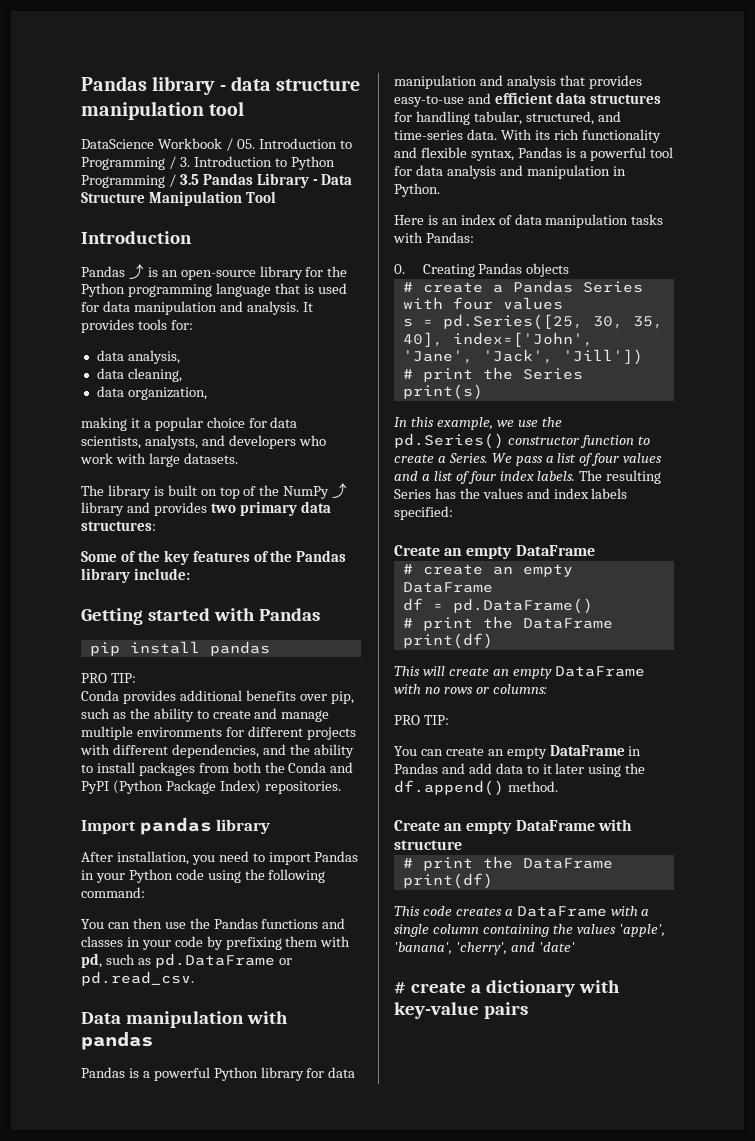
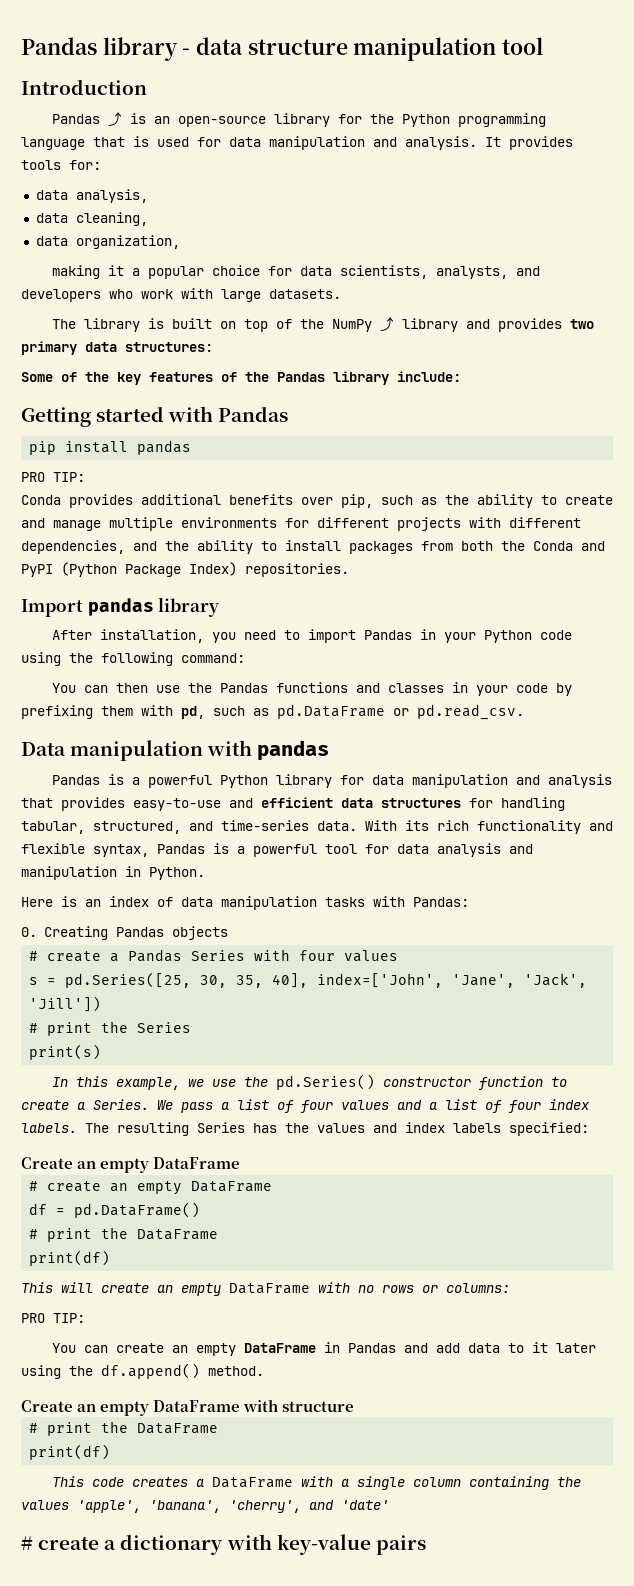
[81,138,352,151] [81,156,335,170] [81,173,353,188] [81,191,276,206] // DataScience Workbook / 05. Introduction to Programming / 3. Introduction to Python Programming / 3.5 Pandas Library - Data Structure Manipulation Tool -> (544, 46) none

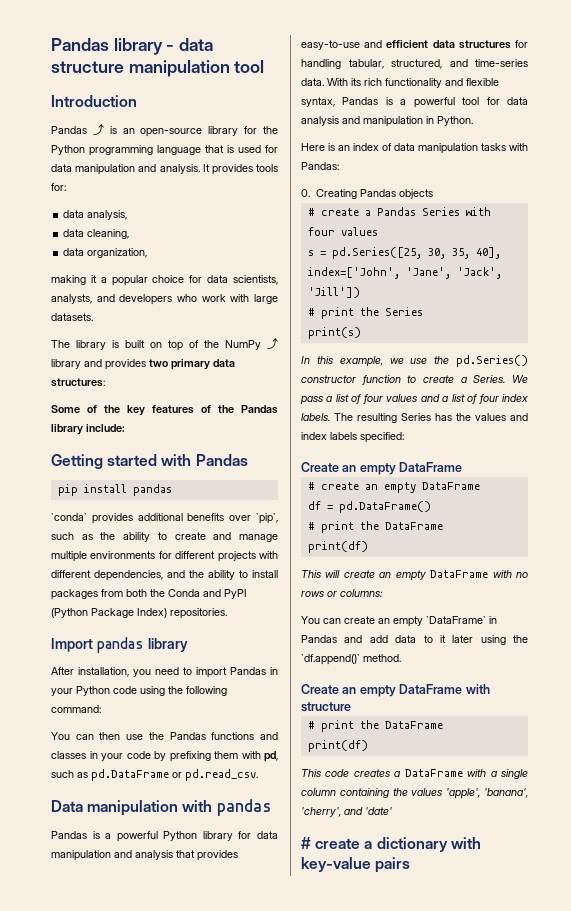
[21,472,85,482] [21,495,61,505] PRO TIP: // Conda -> [51,513,87,521] `conda`
[341,494,373,508] pip, -> [256,513,278,524] `pip`,
[21,1313,85,1323] // PRO TIP: -> (383, 593) none
[244,1343,317,1353] DataFrame -> [426,616,486,624] `DataFrame`
[101,1363,200,1379] df.append() -> [301,654,360,665] `df.append()`

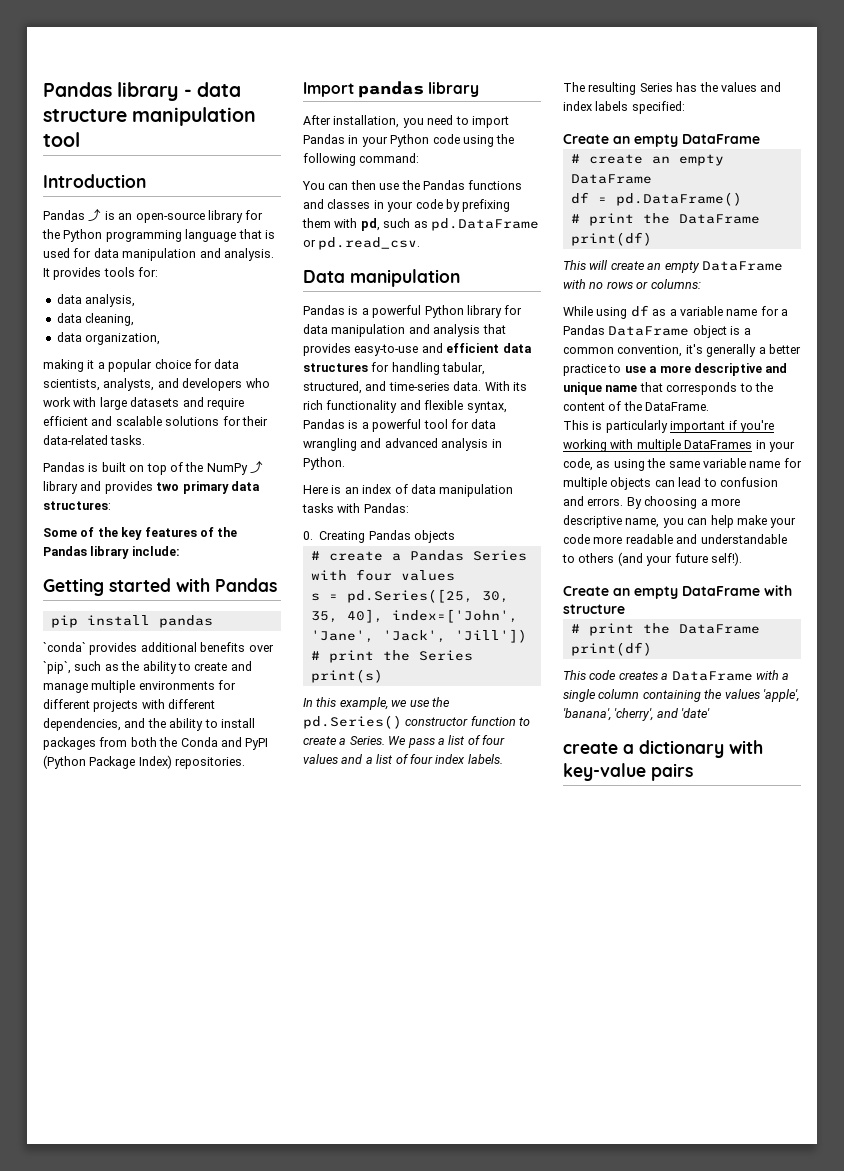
[51,313,93,321] [51,340,106,350] datasets. // The library -> [130,397,244,410] [43,416,268,426] [43,435,146,445] [43,462,85,472] datasets and require efficient and scalable solutions for their data-related tasks. // Pandas
[182,799,272,816] with pandas -> (460, 278) none
[301,116,423,127] analysis and manipulation -> [303,438,489,451] wrangling and advanced analysis
(330, 417) none -> (503, 759) //
[301,616,497,627] [301,635,528,645] [301,654,401,665] You can create an empty `DataFrame` in Pandas and add data to it later using the `df.append()` method. -> [563,305,788,319] [563,325,751,338] [563,344,801,357] [563,363,788,376] [563,382,773,395] [563,401,710,411] [563,420,774,433] [563,439,795,452] [563,458,802,471] [563,477,778,490] [563,496,740,509] [563,515,797,528] [563,534,787,544] [562,552,742,566] While using df as a variable name for a Pandas DataFrame object is a common convention, it's generally a better practice to use a more descriptive and unique name that corresponds to the content of the DataFrame. // This is particularly important if you're working with multiple DataFrames in your code, as using the same variable name for multiple objects can lead to confusion and errors. By choosing a more descriptive name, you can help make your code more readable and understandable to others (and your future self!).
[301,837,311,849] # -> (711, 713) none

